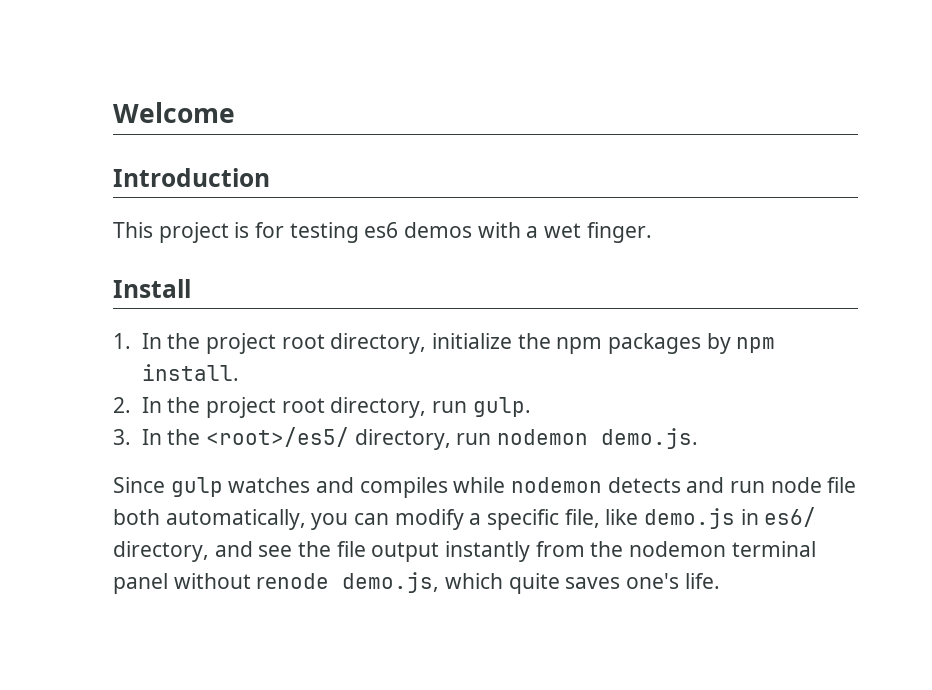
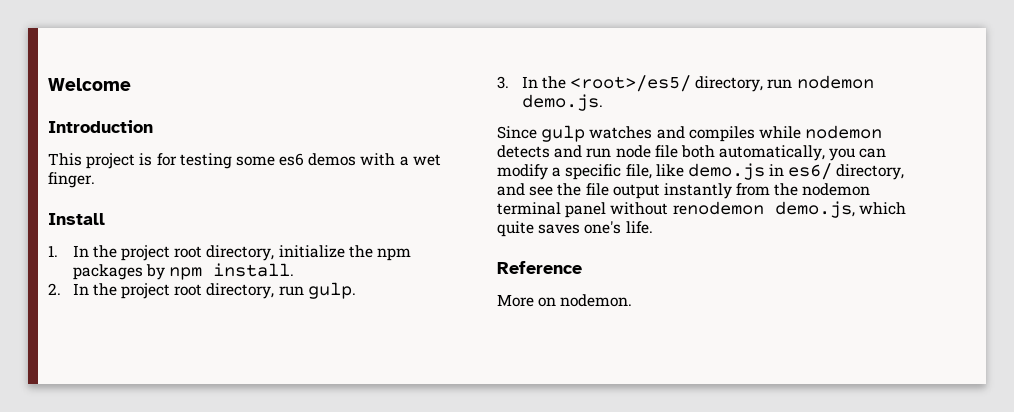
(359, 232) none -> [235,156,275,166] some
[256,573,330,589] renode -> [672,201,764,215] renodemon
(720, 581) none -> [497,261,582,274] [497,294,633,307] // Reference // More on nodemon.

